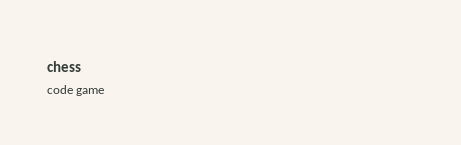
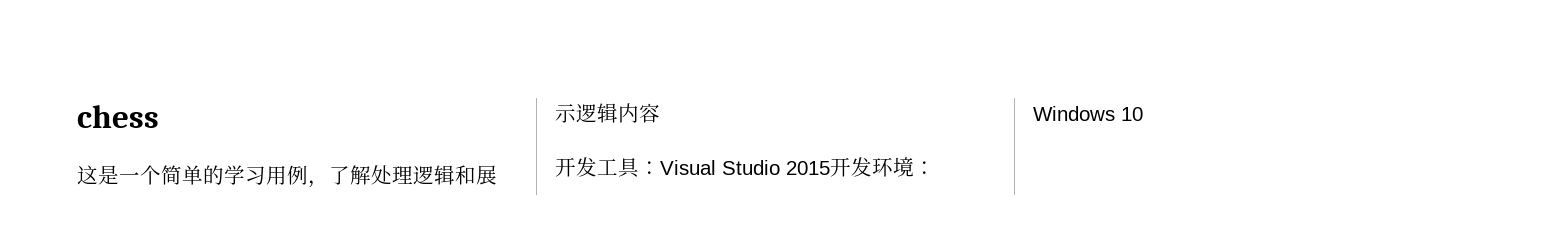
[47,85,105,96] code game -> [77,165,497,188] [555,103,660,123] [555,157,935,178] [1033,106,1143,121] 这是一个简单的学习用例，了解处理逻辑和展示逻辑内容 // 开发工具：Visual Studio 2015开发环境：Windows 10

